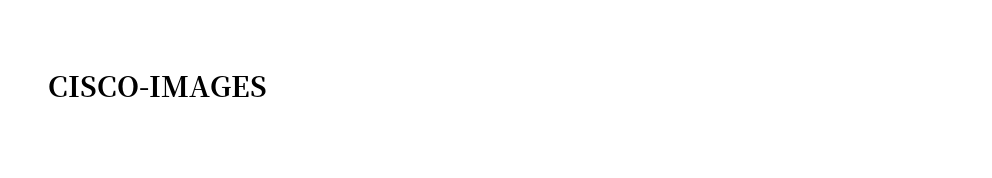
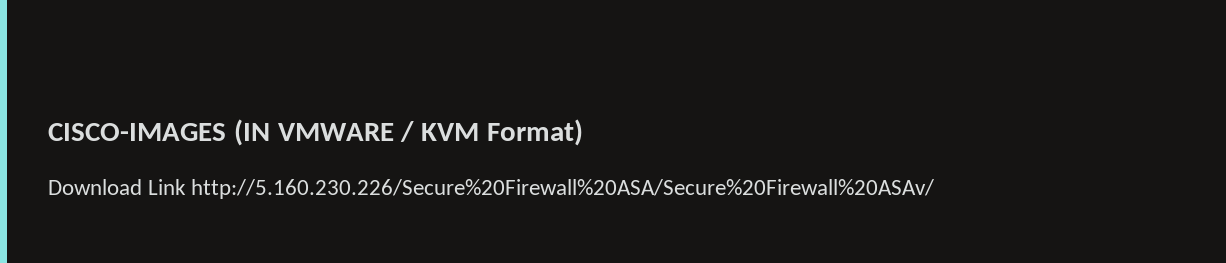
(267, 86) none -> [233,119,584,146] [48,179,935,199] (IN VMWARE / KVM Format) // Download Link http://5.160.230.226/Secure%20Firewall%20ASA/Secure%20Firewall%20ASAv/

